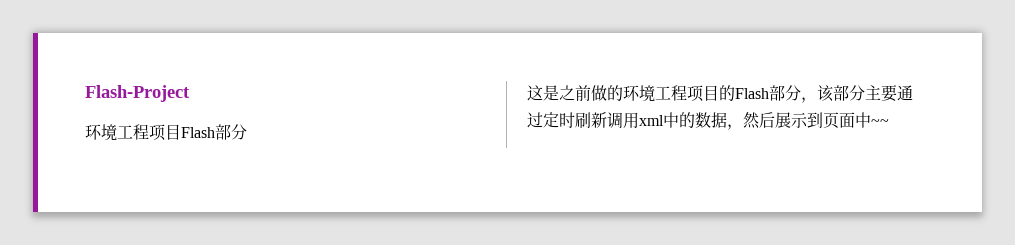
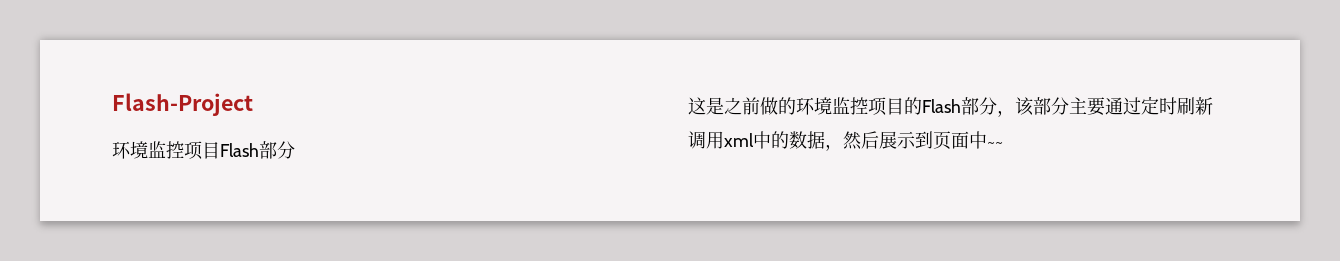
[117,124,149,140] 工程 -> [148,141,184,159] 监控
[655,85,687,101] 工程 -> [832,97,868,115] 监控

